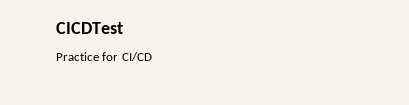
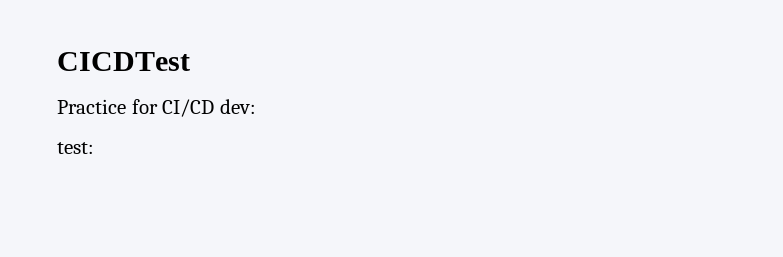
(152, 56) none -> [219,99,256,114] [57,142,94,154] dev: // test:

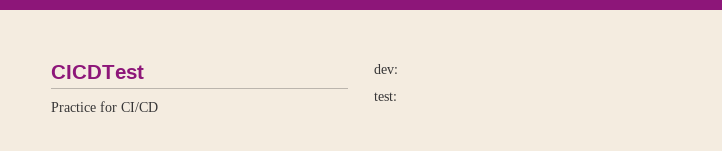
(215, 108) none -> (158, 107) //

